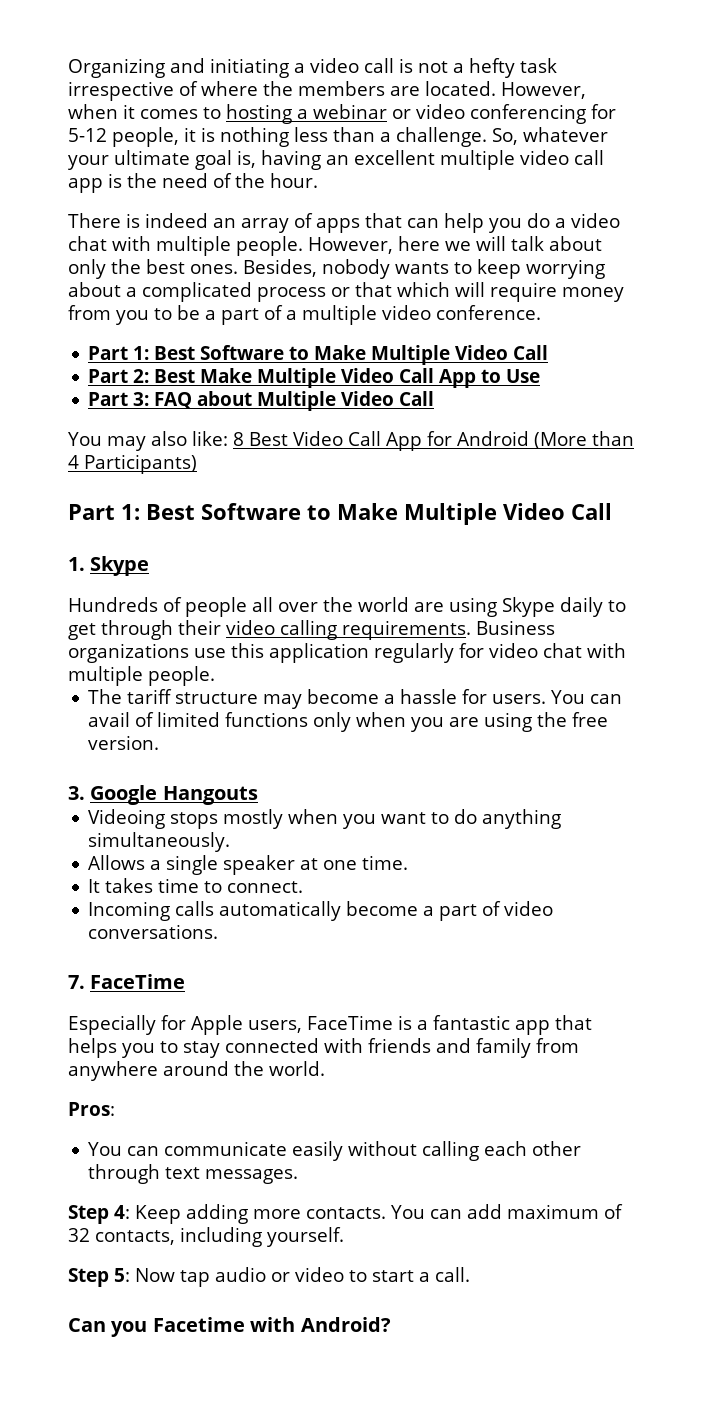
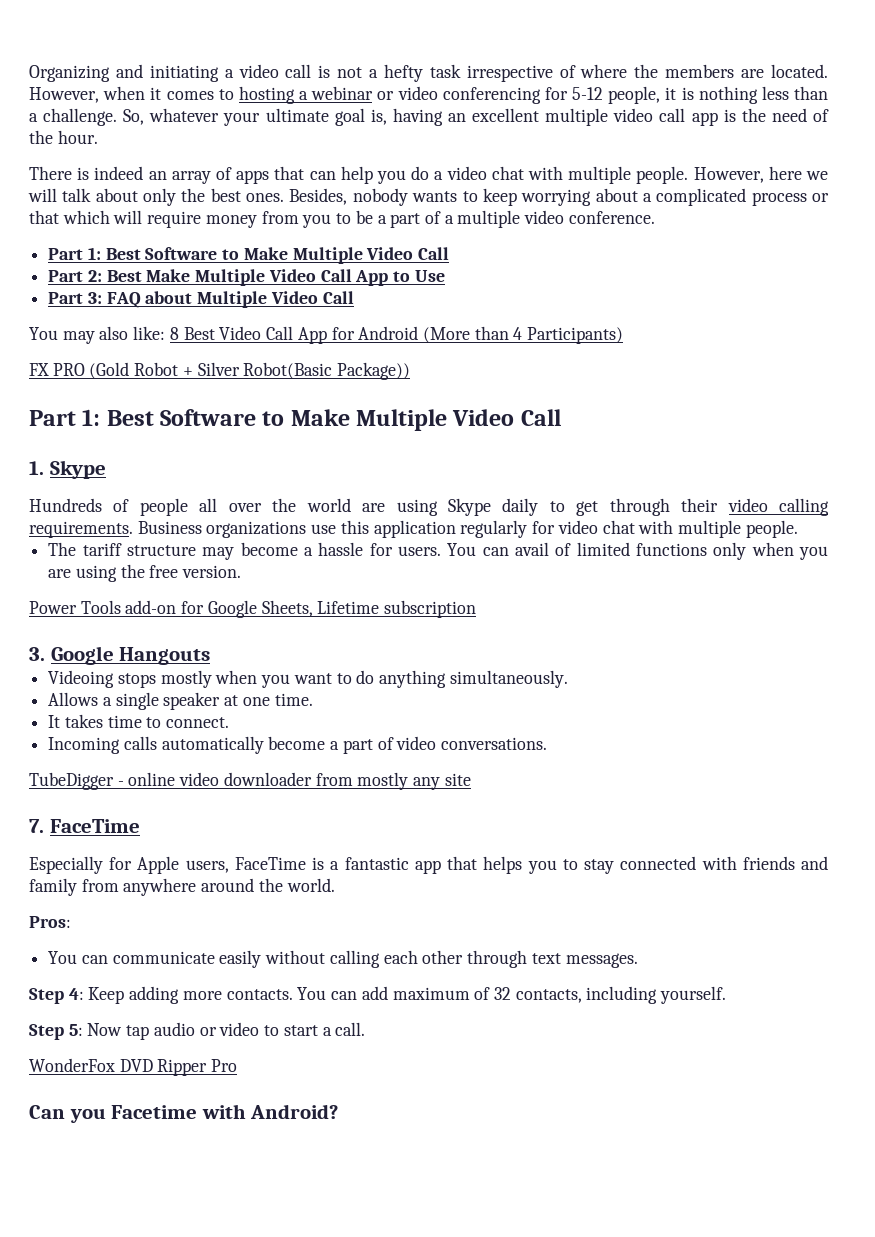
(197, 464) none -> [29,362,411,380] // FX PRO (Gold Robot + Silver Robot(Basic Package))
(160, 742) none -> [29,600,477,618] // Power Tools add-on for Google Sheets, Lifetime subscription
(219, 931) none -> [29,772,471,790] // TubeDigger - online video downloader from mostly any site
(470, 1274) none -> [29,1058,238,1076] // WonderFox DVD Ripper Pro

